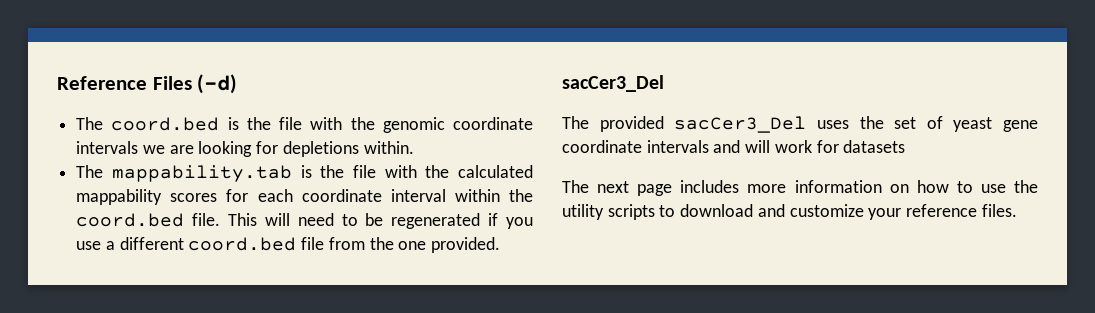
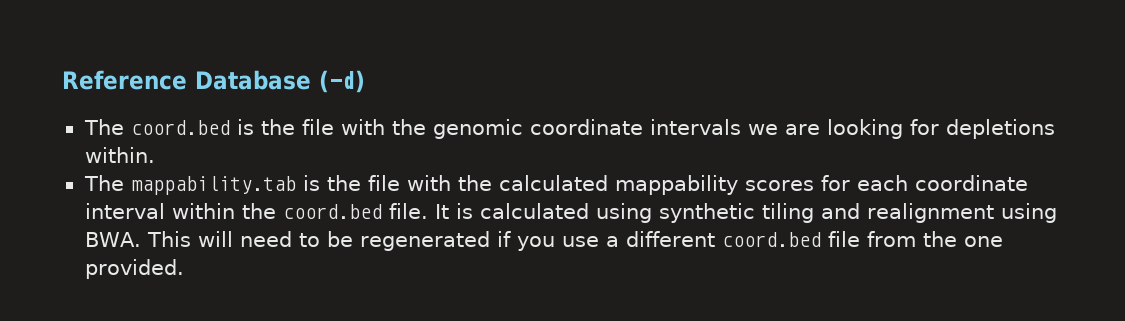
[152,76,192,90] Files -> [195,70,311,90] Database
(221, 219) none -> [434,203,1057,223] [84,232,141,247] It is calculated using synthetic tiling and realignment using BWA.
[562,75,664,92] [562,116,1038,133] [562,140,906,153] [562,180,1038,196] [562,204,1017,220] // sacCer3_Del // The provided sacCer3_Del uses the set of yeast gene coordinate intervals and will work for datasets // The next page includes more information on how to use the utility scripts to download and customize your reference files. -> (184, 269) none

